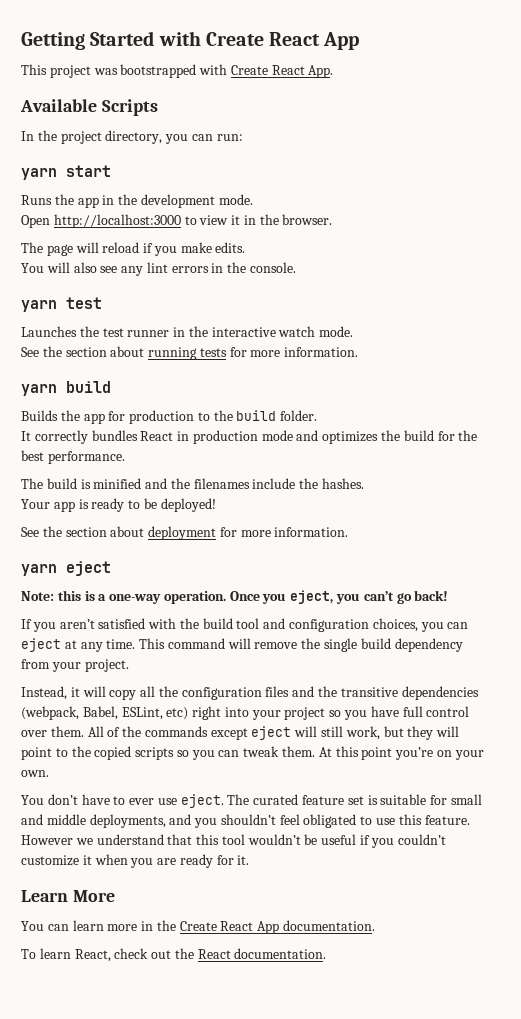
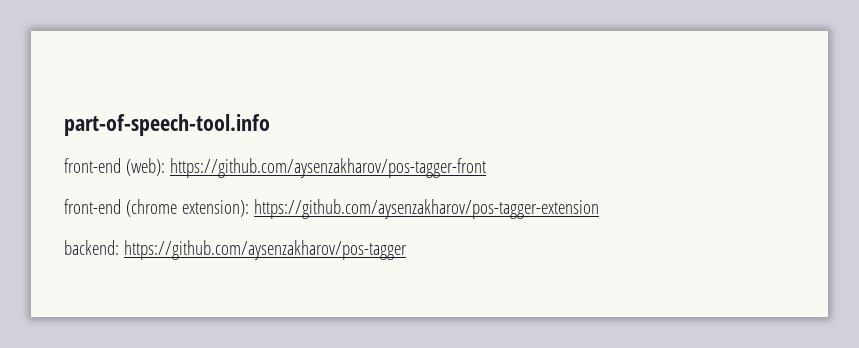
[21,31,360,50] [21,64,334,78] [20,99,158,116] [21,130,243,144] [21,165,111,180] [21,194,253,208] [21,214,333,228] [21,242,246,256] [21,262,297,276] [21,297,102,312] [21,326,354,337] [21,346,359,360] [21,381,111,396] [21,410,318,424] [21,430,478,444] [21,450,125,464] [21,478,365,489] [21,498,216,512] [21,526,349,540] [21,561,111,576] [21,590,449,604] [21,618,469,632] [21,638,463,652] [21,659,129,672] [21,686,479,700] [21,706,470,720] [21,726,460,740] [21,746,484,760] [21,770,49,777] [21,794,482,808] [21,814,470,828] [21,834,446,848] [21,854,250,868] [21,890,115,902] [21,920,376,934] [21,948,327,962] Getting Started with Create React App // This project was bootstrapped with Create React App. // Available Scripts // In the project directory, you can run: // yarn start // Runs the app in the development mode. // Open http://localhost:3000 to view it in the browser. // The page will reload if you make edits. // You will also see any lint errors in the console. // yarn test // Launches the test runner in the interactive watch mode. // See the section about running tests for more information. // yarn build // Builds the app for production to the build folder. // It correctly bundles React in production mode and optimizes the build for the best performance. // The build is minified and the filenames include the hashes. // Your app is ready to be deployed! // See the section about deployment for more information. // yarn eject // Note: this is a one-way operation. Once you eject, you can’t go back! // If you aren’t satisfied with the build tool and configuration choices, you can eject at any time. This command will remove the single build dependency from your project. // Instead, it will copy all the configuration files and the transitive dependencies (webpack, Babel, ESLint, etc) right into your project so you have full control over them. All of the commands except eject will still work, but they will point to the copied scripts so you can tweak them. At this point you’re on your own. // You don’t have to ever use eject. The curated feature set is suitable for small and middle deployments, and you shouldn’t feel obligated to use this feature. However we understand that this tool wouldn’t be useful if you couldn’t customize it when you are ready for it. // Learn More // You can learn more in the Create React App documentation. // To learn React, check out the React documentation. -> [64,114,270,136] [64,158,486,178] [64,199,599,219] [64,240,407,260] part-of-speech-tool.info // front-end (web): https://github.com/aysenzakharov/pos-tagger-front // front-end (chrome extension): https://github.com/aysenzakharov/pos-tagger-extension // backend: https://github.com/aysenzakharov/pos-tagger

